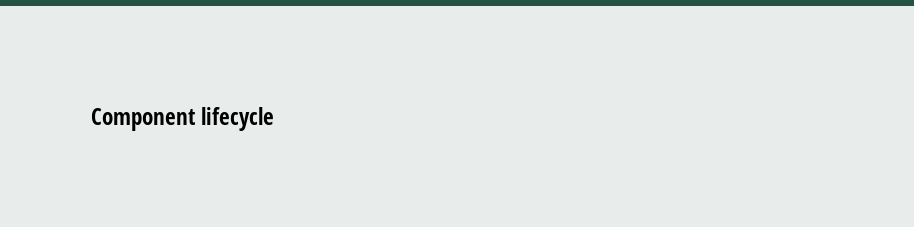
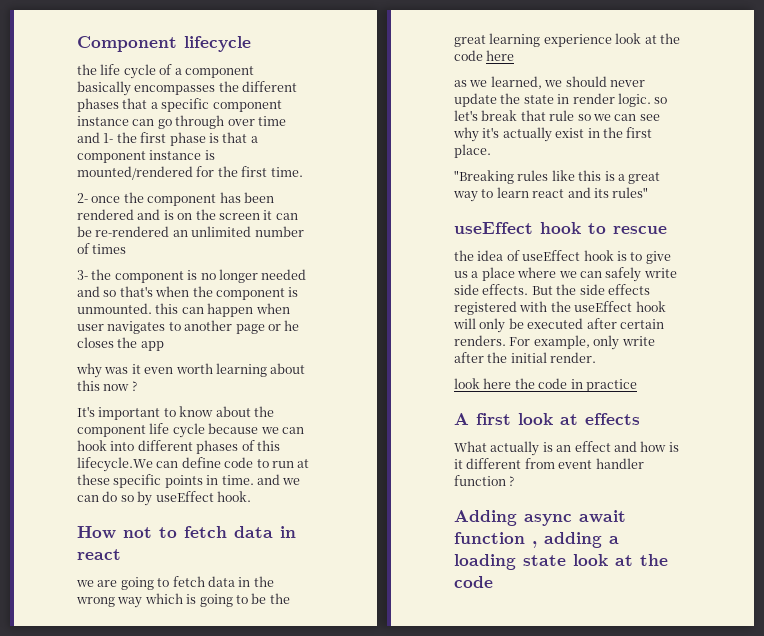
(275, 119) none -> [77,64,254,79] [77,81,298,96] [77,98,282,112] [77,115,286,129] [77,132,258,146] [77,150,215,163] [77,166,303,180] [77,192,274,206] [77,209,298,220] [77,226,304,237] [77,243,127,254] [77,269,307,283] [77,286,299,300] [77,303,290,317] [77,320,300,334] [77,337,164,351] [76,363,306,378] [77,380,137,391] [77,406,274,420] [77,423,304,438] [77,440,280,454] [77,457,310,472] [77,474,301,488] [77,491,251,506] [77,526,296,539] [77,549,121,560] [76,576,274,590] [76,593,290,608] [454,33,680,47] [454,50,515,61] [454,76,645,89] [454,93,668,107] [454,110,660,121] [453,127,653,142] [454,144,491,158] [454,170,661,184] [453,187,649,202] [454,222,667,234] [454,250,671,264] [454,267,677,282] [454,284,650,295] [454,301,666,315] [453,318,664,333] [454,335,655,350] [454,352,597,363] [454,378,637,392] [454,413,640,425] [454,441,679,456] [454,458,644,469] [454,475,515,486] [454,510,626,526] [454,532,619,548] [454,554,668,570] [454,576,493,588] // the life cycle of a component basically encompasses the different phases that a specific component instance can go through over time and 1- the first phase is that a component instance is mounted/rendered for the first time. // 2- once the component has been rendered and is on the screen it can be re-rendered an unlimited number of times // 3- the component is no longer needed and so that's when the component is unmounted. this can happen when user navigates to another page or he closes the app // why was it even worth learning about this now ? // It's important to know about the component life cycle because we can hook into different phases of this lifecycle.We can define code to run at these specific points in time. and we can do so by useEffect hook. // How not to fetch data in react // we are going to fetch data in the wrong way which is going to be the great learning experience look at the code here // as we learned, we should never update the state in render logic. so let's break that rule so we can see why it's actually exist in the first place. // "Breaking rules like this is a great way to learn react and its rules" // useEffect hook to rescue // the idea of useEffect hook is to give us a place where we can safely write side effects. But the side effects registered with the useEffect hook will only be executed after certain renders. For example, only write after the initial render. // look here the code in practice // A first look at effects // What actually is an effect and how is it different from event handler function ? // Adding async await function , adding a loading state look at the code

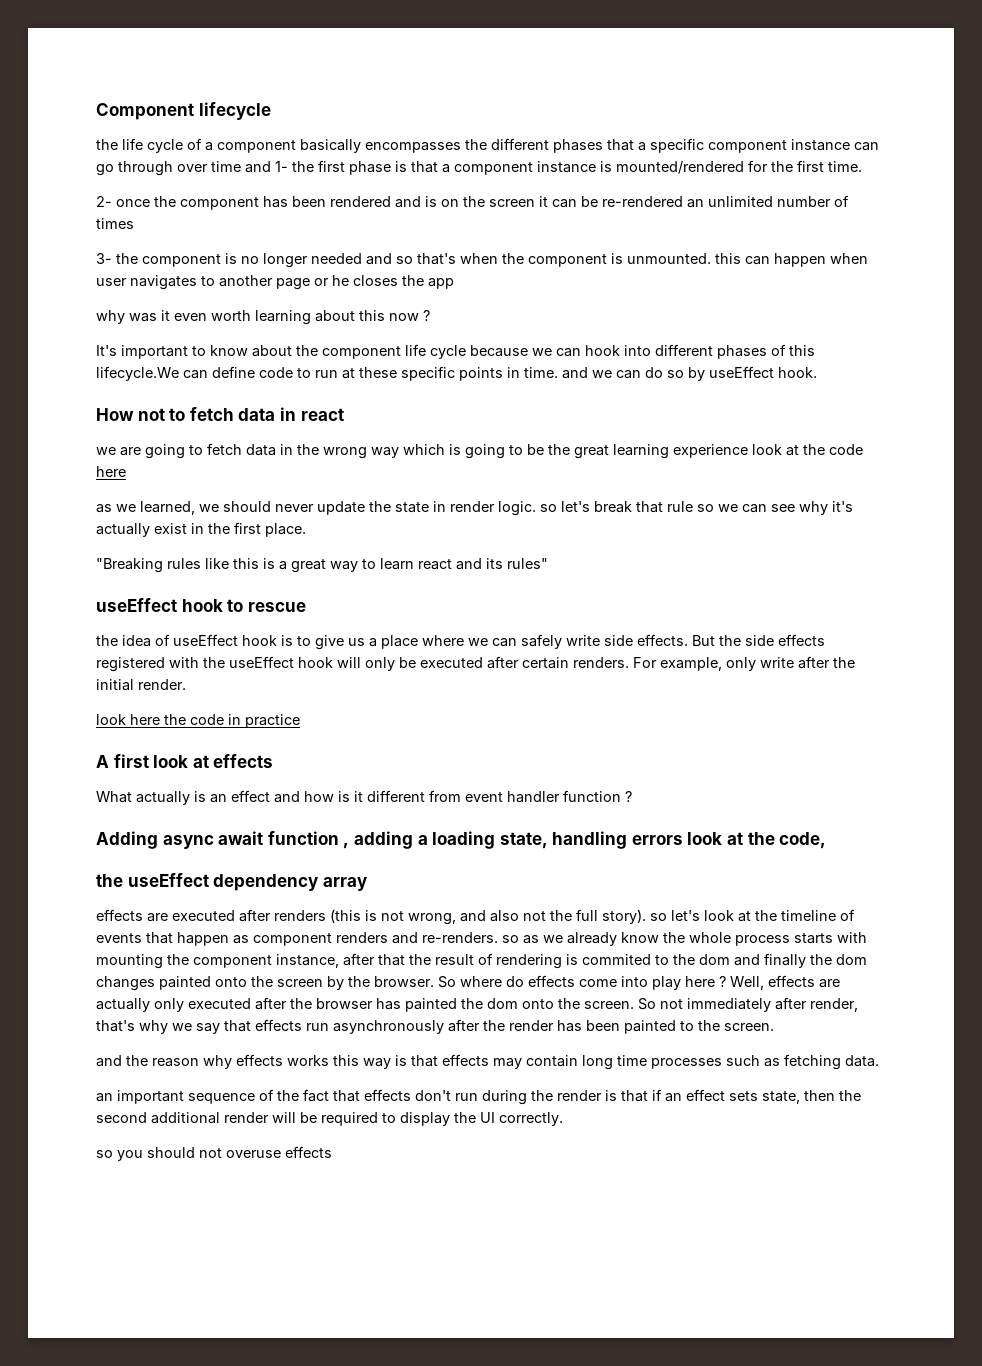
[523,554,668,566] [454,576,493,588] state look at the code -> [499,831,827,849] [96,873,367,891] [96,909,855,925] [96,932,867,946] [96,953,867,969] [96,975,840,991] [96,997,858,1012] [96,1019,774,1034] [96,1054,879,1070] [96,1089,861,1105] [96,1112,563,1126] [96,1146,332,1161] state, handling errors look at the code, // the useEffect dependency array // effects are executed after renders (this is not wrong, and also not the full story). so let's look at the timeline of events that happen as component renders and re-renders. so as we already know the whole process starts with mounting the component instance, after that the result of rendering is commited to the dom and finally the dom changes painted onto the screen by the browser. So where do effects come into play here ? Well, effects are actually only executed after the browser has painted the dom onto the screen. So not immediately after render, that's why we say that effects run asynchronously after the render has been painted to the screen. // and the reason why effects works this way is that effects may contain long time processes such as fetching data. // an important sequence of the fact that effects don't run during the render is that if an effect sets state, then the second additional render will be required to display the UI correctly. // so you should not overuse effects

